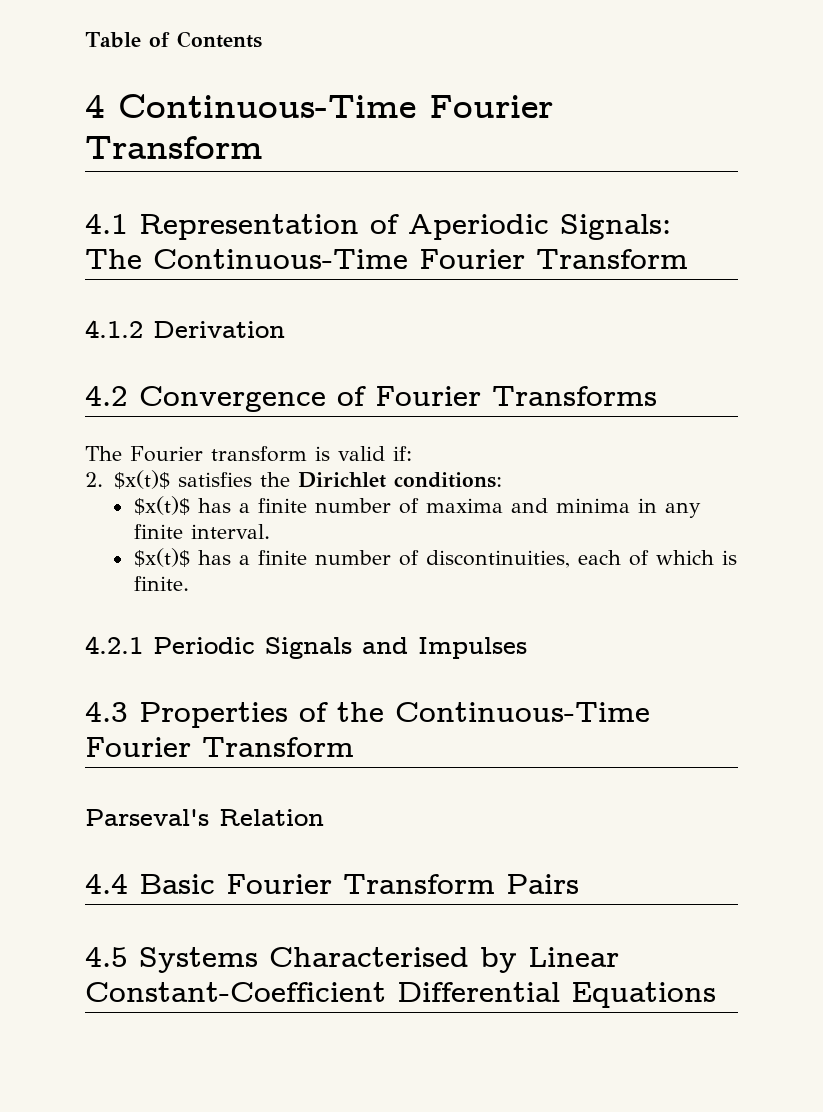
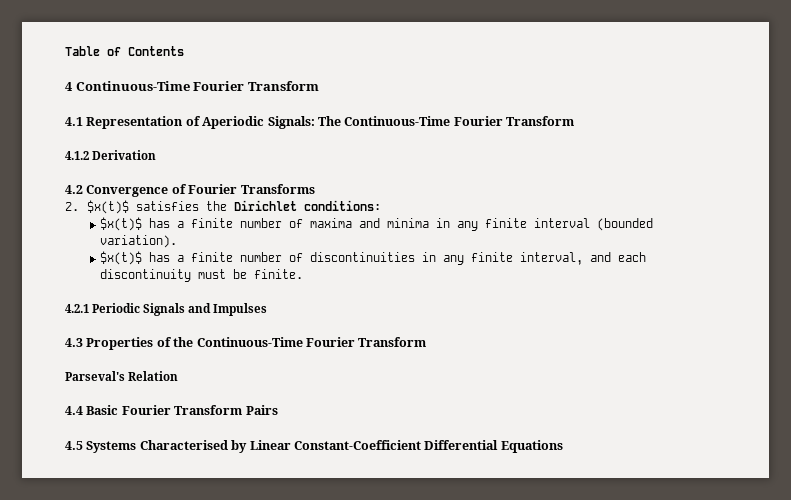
[85,446,412,462] // The Fourier transform is valid if: -> (315, 189) none
[190,524,270,539] [133,548,737,568] interval. // $x(t)$ has a finite number of discontinuities, each of which is -> [534,218,654,231] [100,235,178,248] [100,251,647,265] [100,269,248,282] interval (bounded variation). // $x(t)$ has a finite number of discontinuities in any finite interval, and each discontinuity must be

